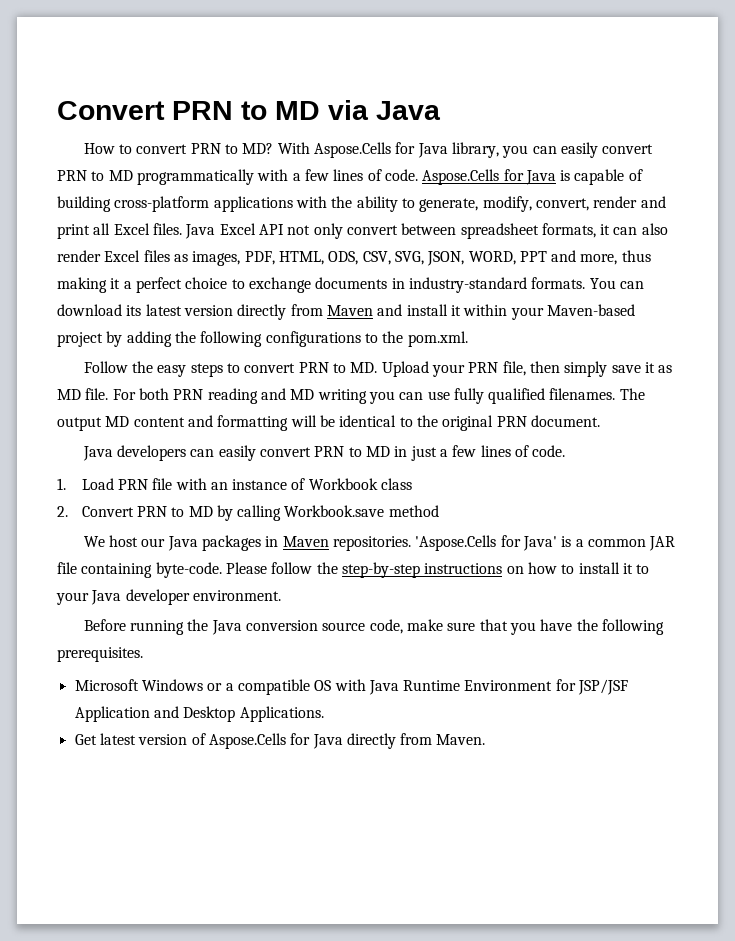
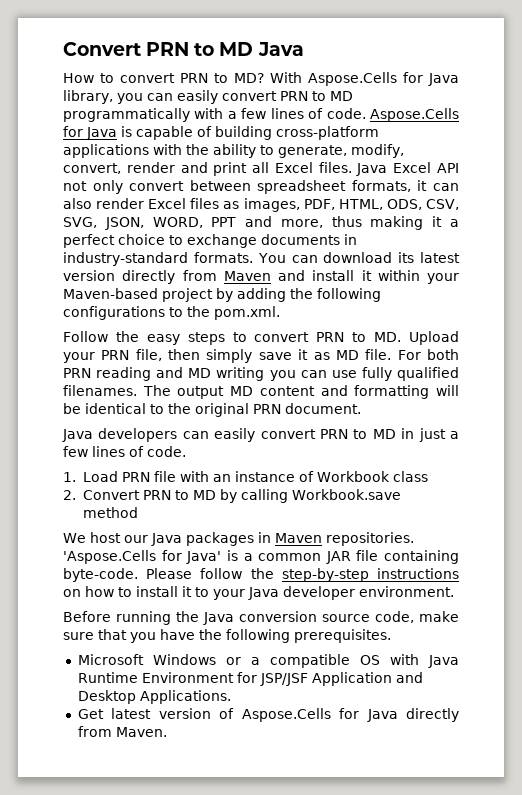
[57,100,369,120] Convert PRN to MD via -> [63,42,254,56] Convert PRN to MD

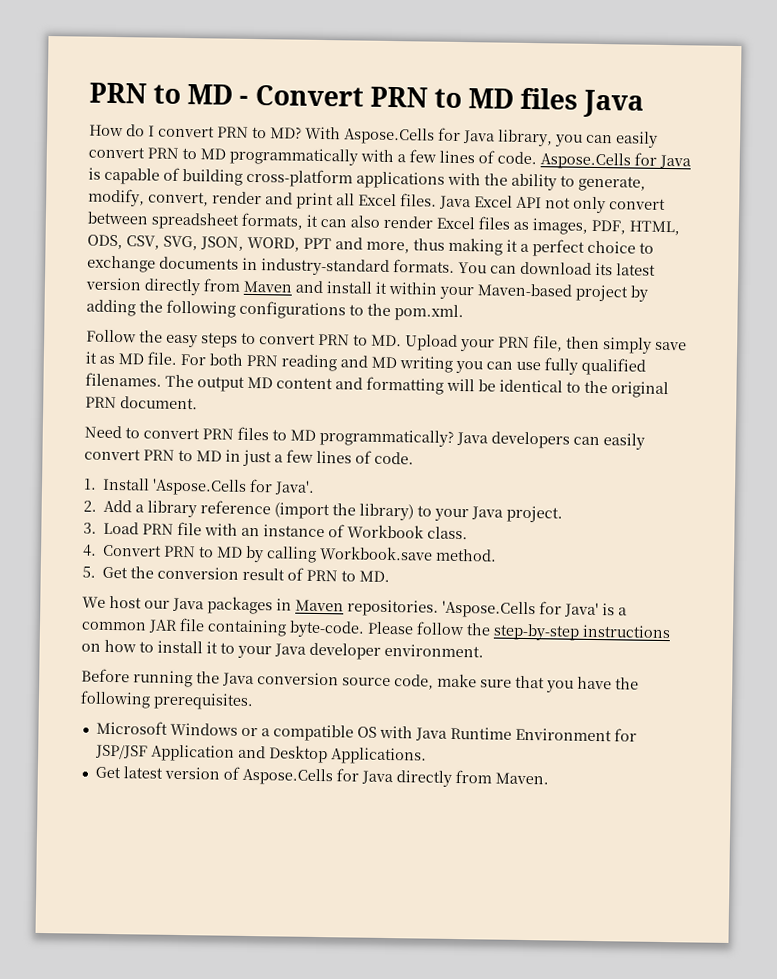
[63,42,254,56] Convert PRN to MD -> [89,82,579,110] PRN to MD - Convert PRN to MD files
[100,73,114,83] to -> [126,124,155,137] do I
(361, 408) none -> [84,425,454,447] Need to convert PRN files to MD programmatically?
(76, 477) none -> [102,477,316,496] [83,499,564,523] [83,522,97,534] Install 'Aspose.Cells for Java'. // 2. Add a library reference (import the library) to your Java project. // 3.
[392,471,428,482] [63,490,76,500] class // 2. -> [427,526,469,540] [82,544,97,557] class. // 4.
[82,507,138,518] method -> [435,548,498,562] [82,566,391,583] method. // 5. Get the conversion result of PRN to MD.

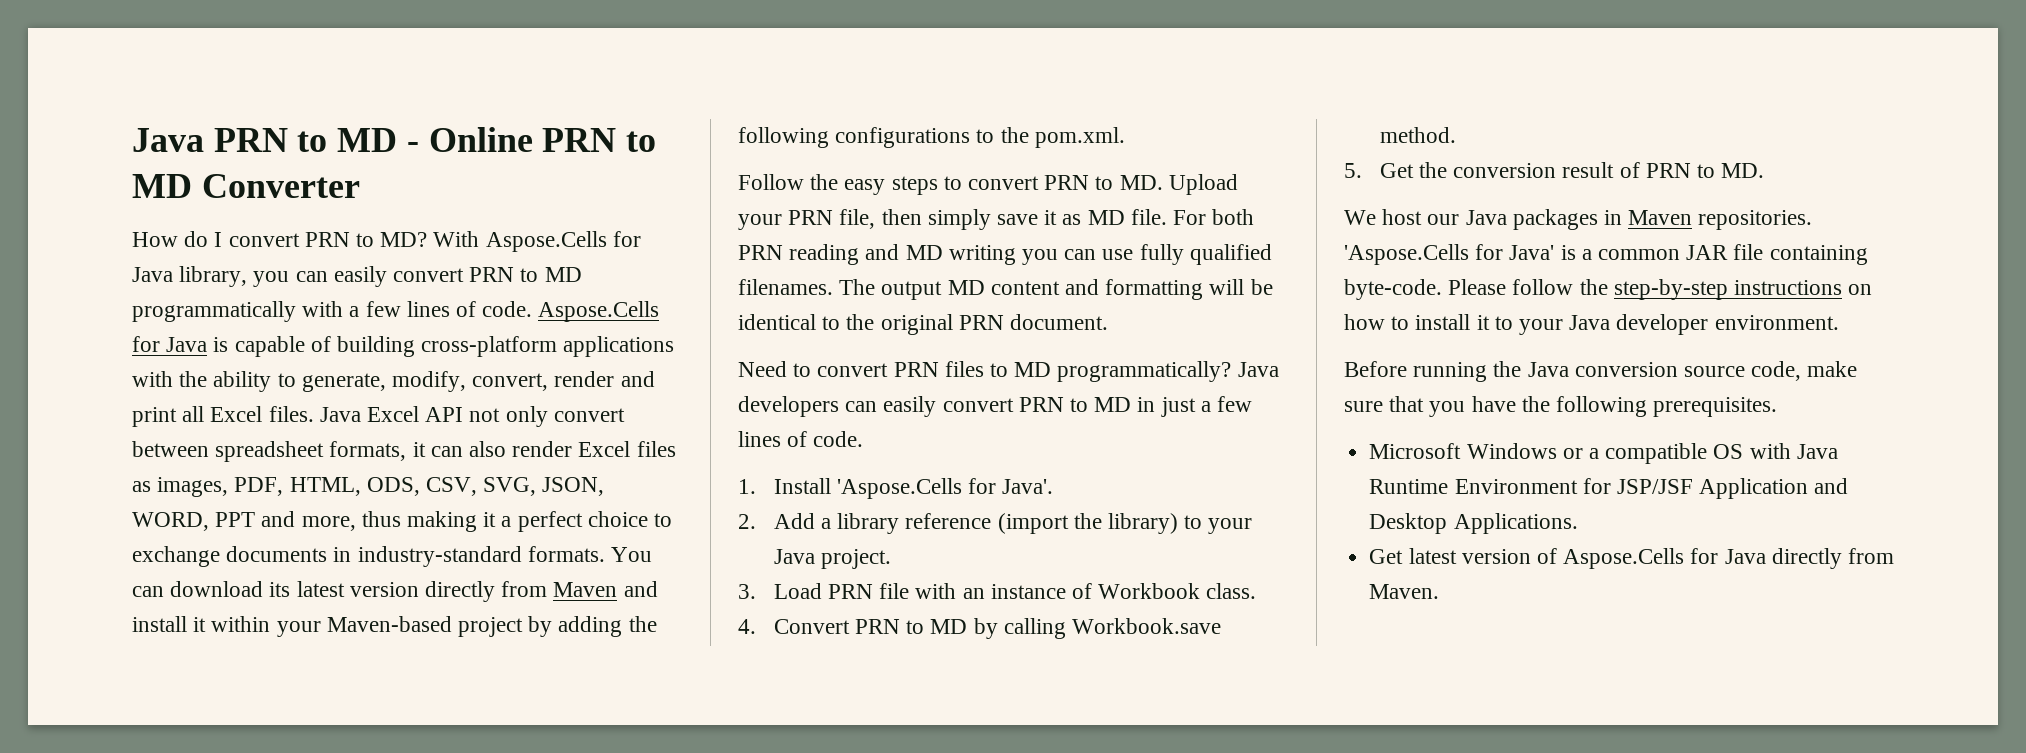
(89, 93) none -> [132,128,204,152] Java
[254,85,645,118] Convert PRN to MD files Java -> [428,127,657,152] [132,174,360,198] Online PRN to MD Converter

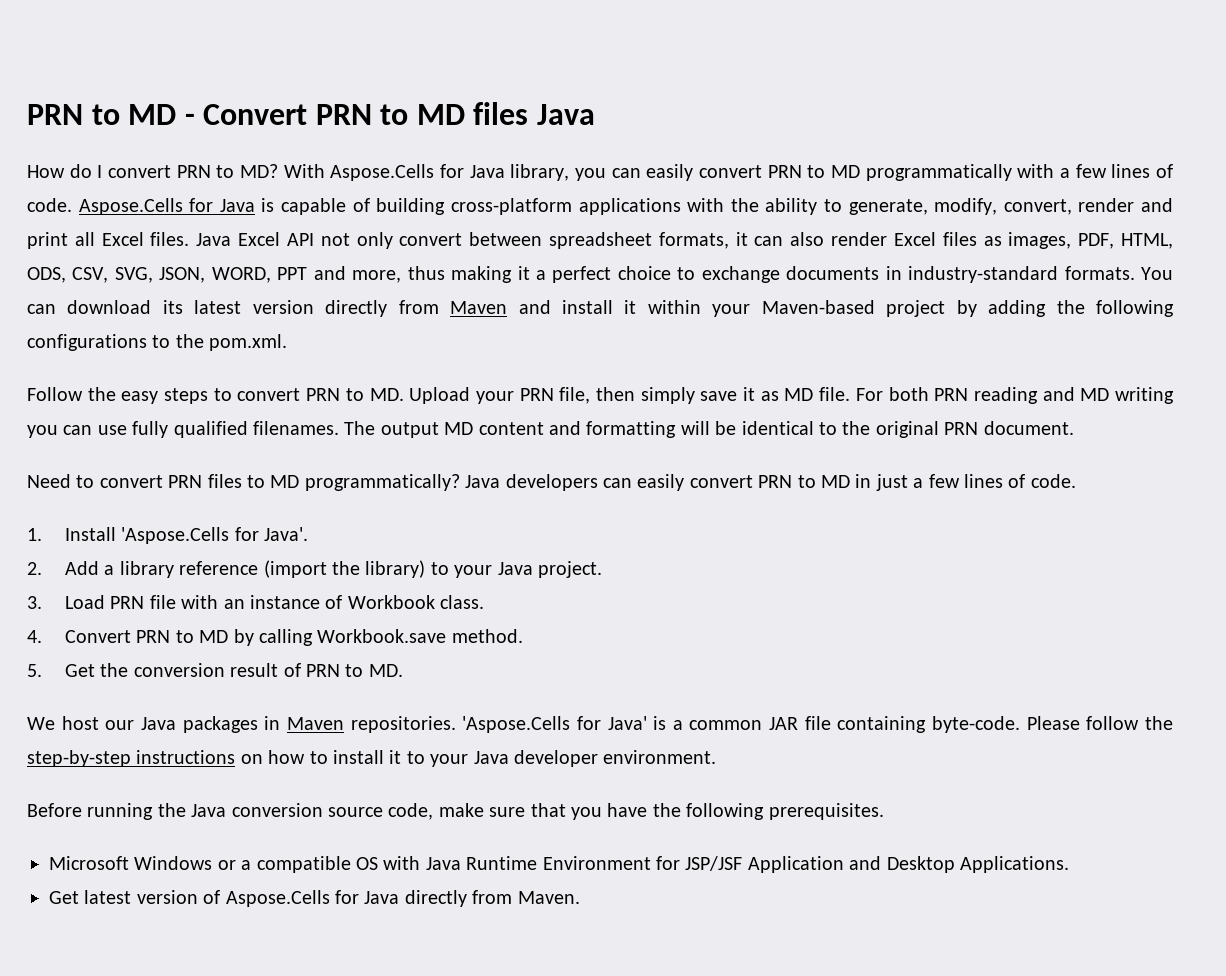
[132,128,204,152] Java -> (27, 114) none
[428,127,657,152] [132,174,360,198] Online PRN to MD Converter -> [203,102,595,125] Convert PRN to MD files Java

